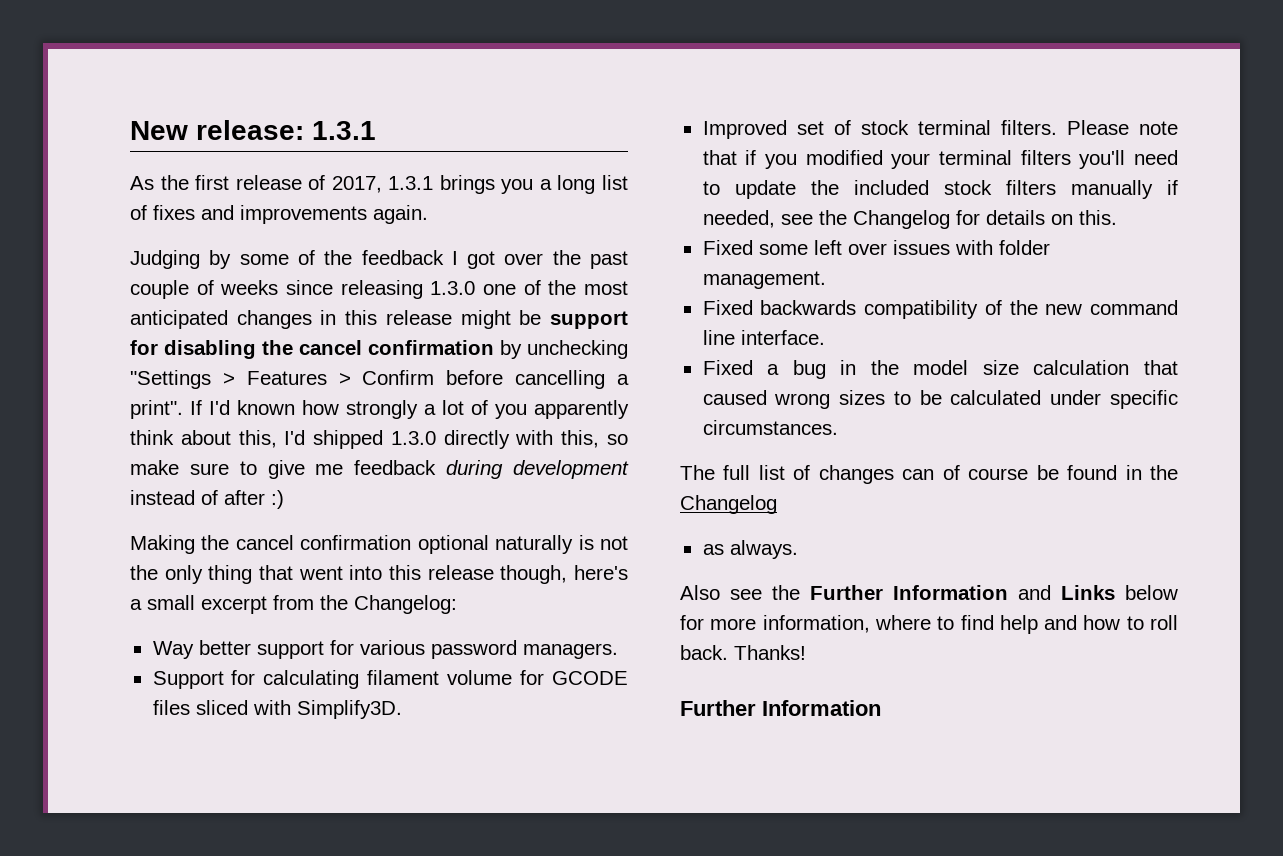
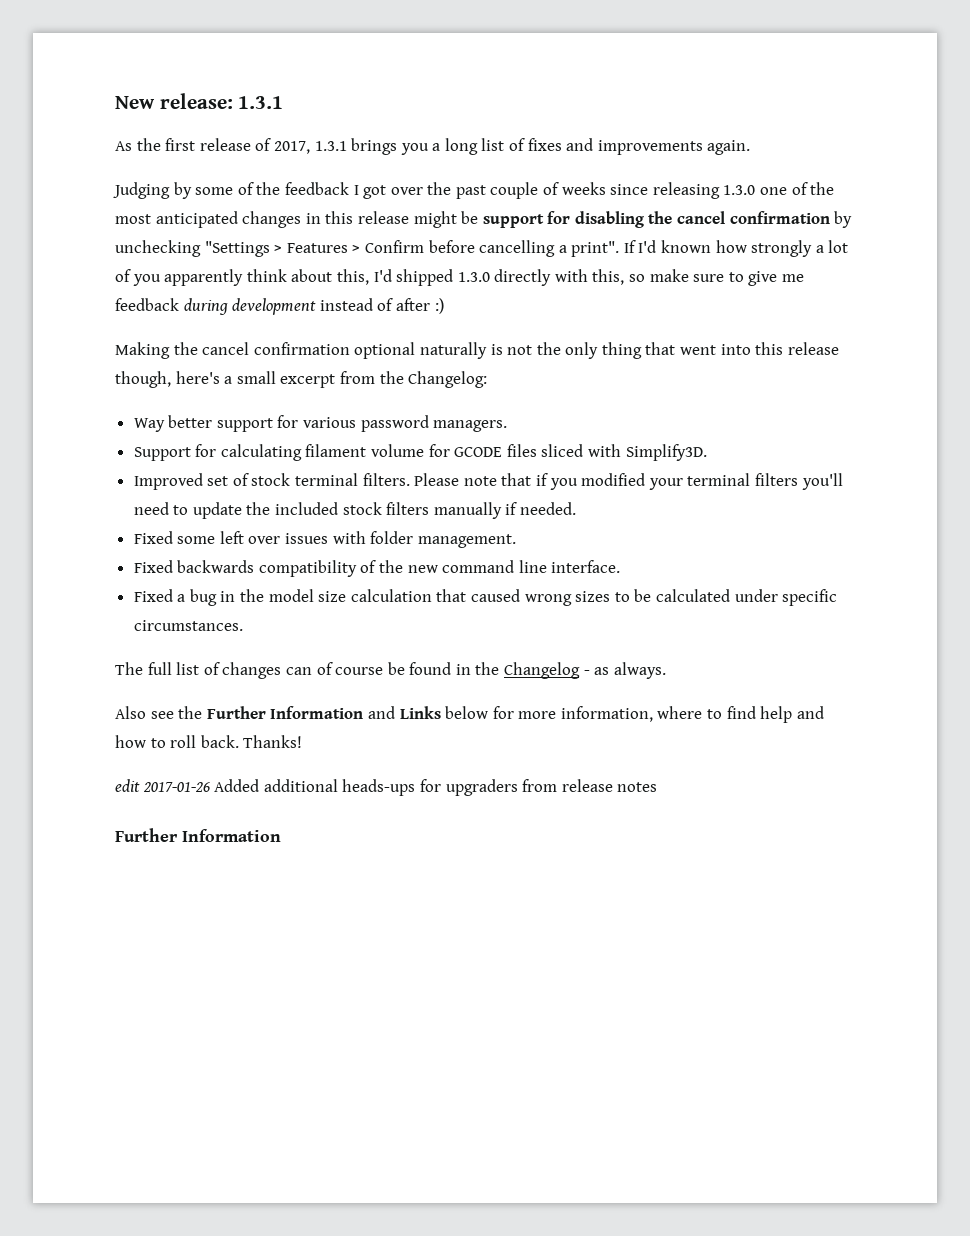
[702,210,1117,229] needed, see the Changelog for details on this. -> [520,502,577,515] needed.
(777, 504) // -> [583,670,590,675] -
(806, 652) none -> [115,779,658,796] // edit 2017-01-26 Added additional heads-ups for upgraders from release notes

